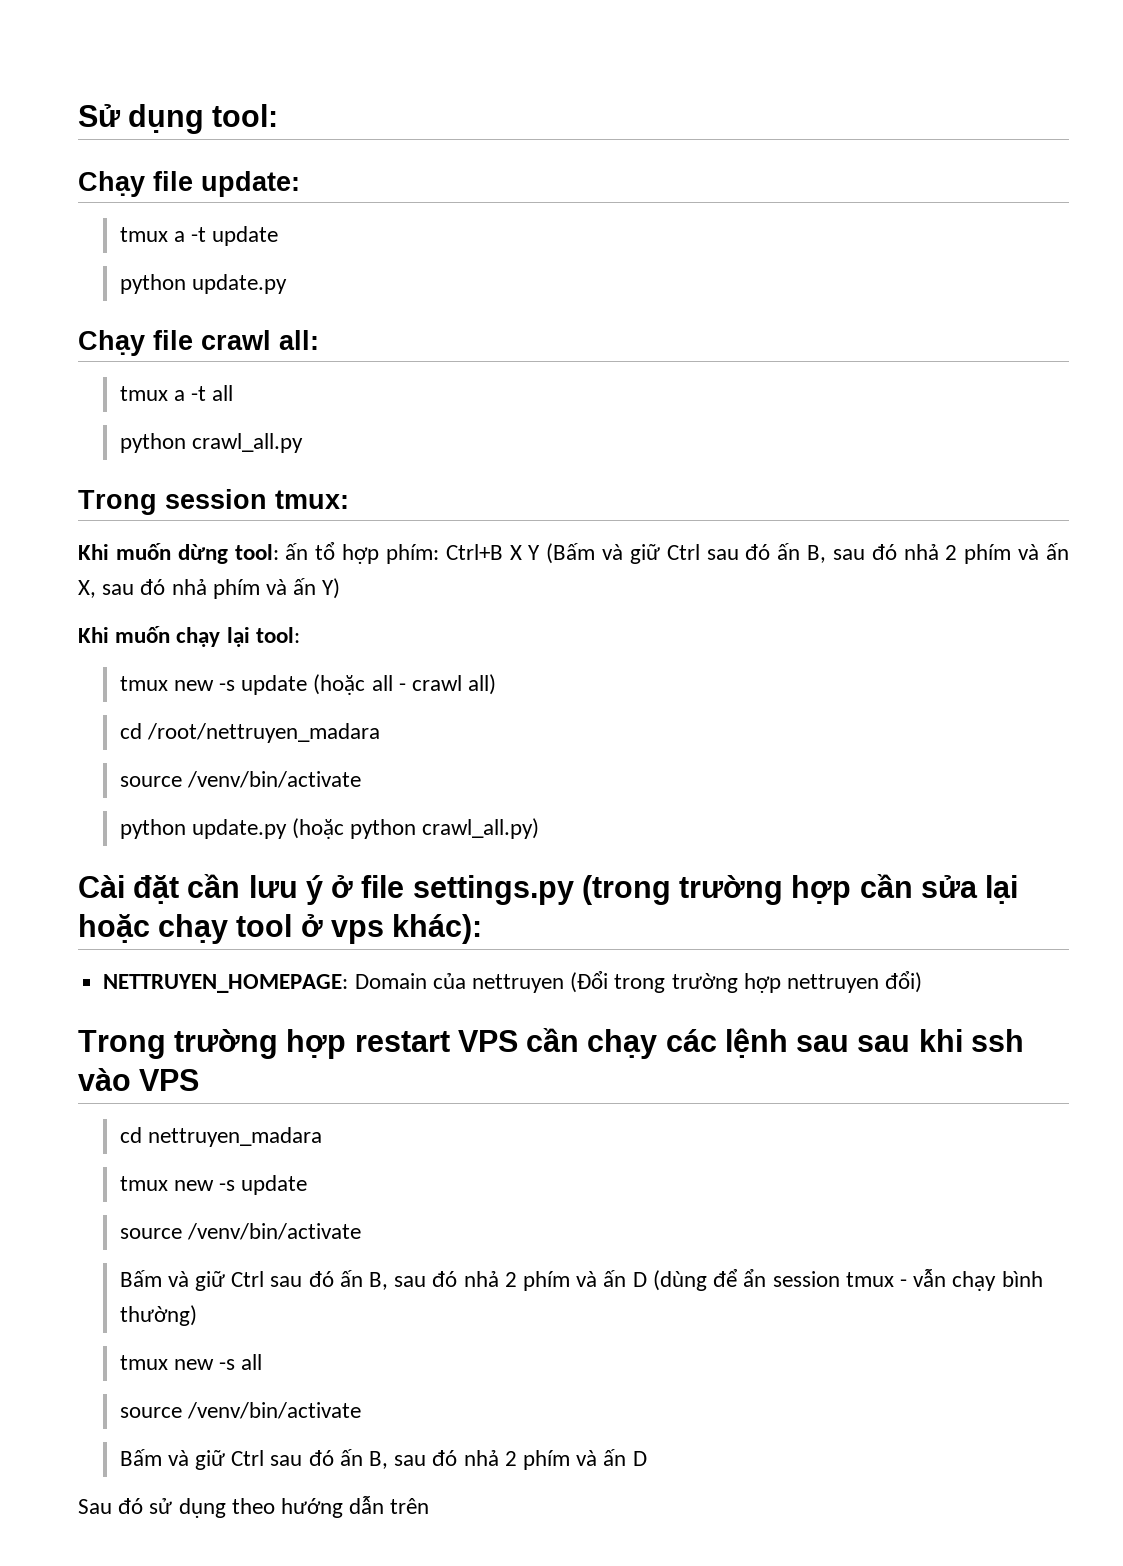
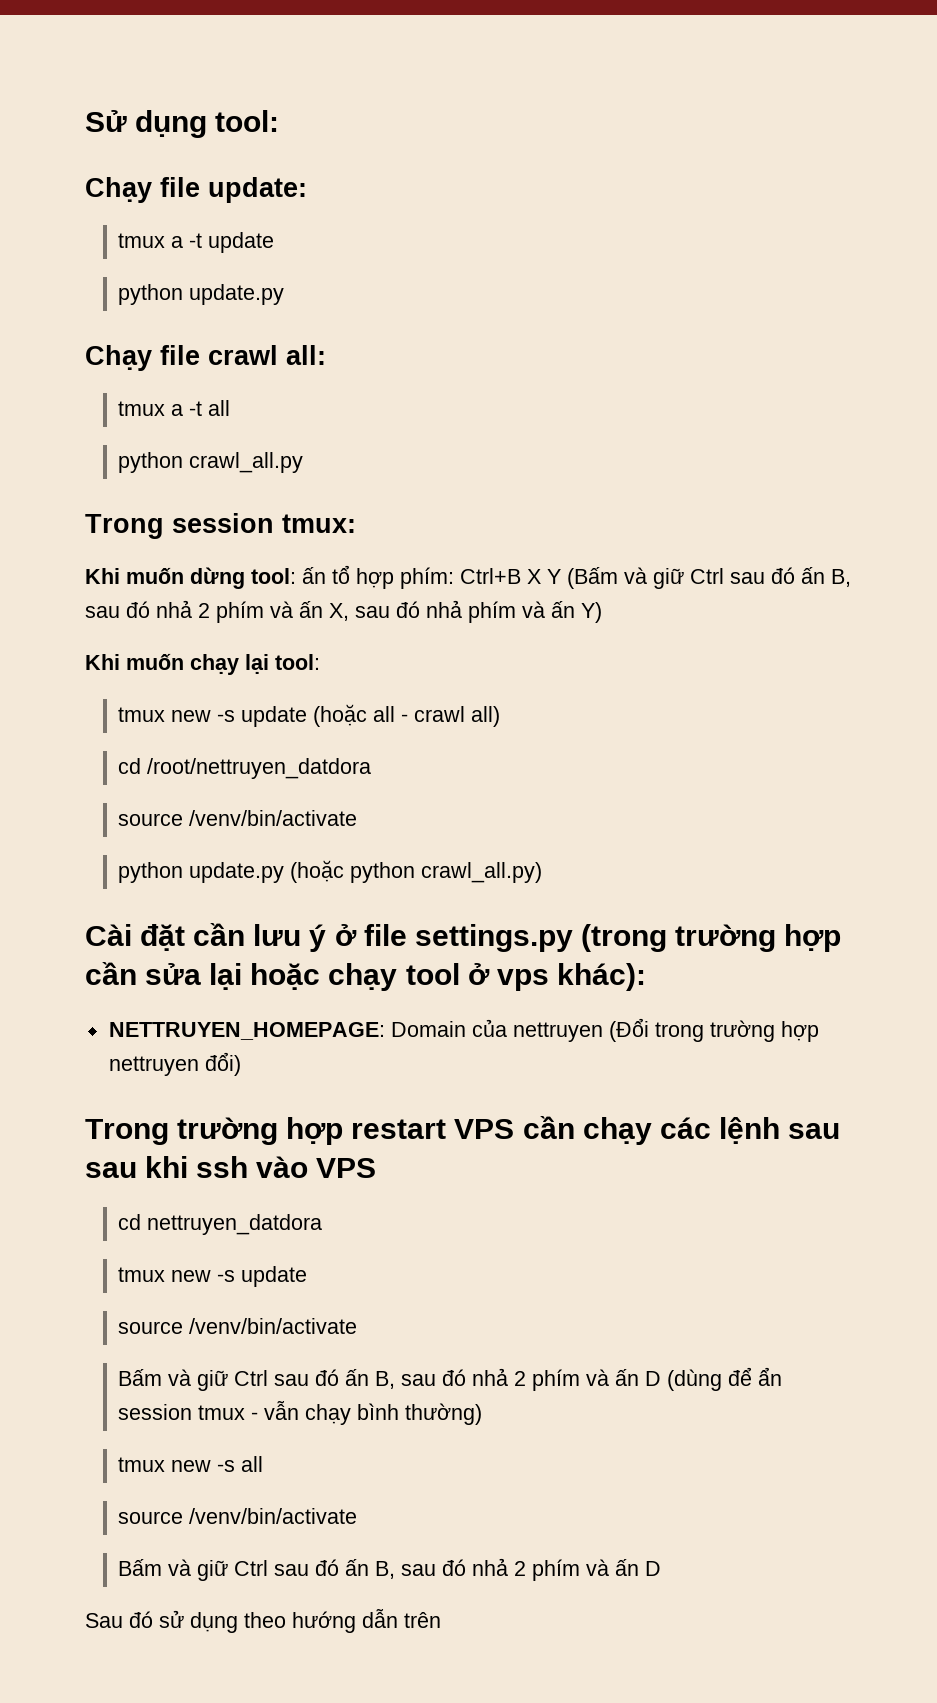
[146,723,380,743] /root/nettruyen_madara -> [147,758,372,779] /root/nettruyen_datdora
[147,1127,322,1147] nettruyen_madara -> [147,1214,323,1235] nettruyen_datdora

